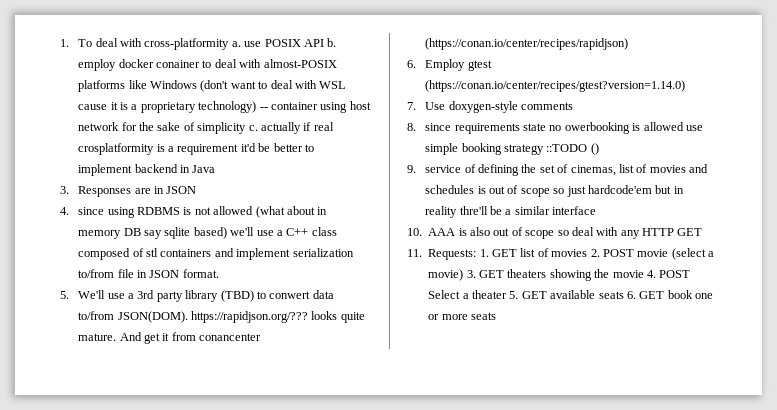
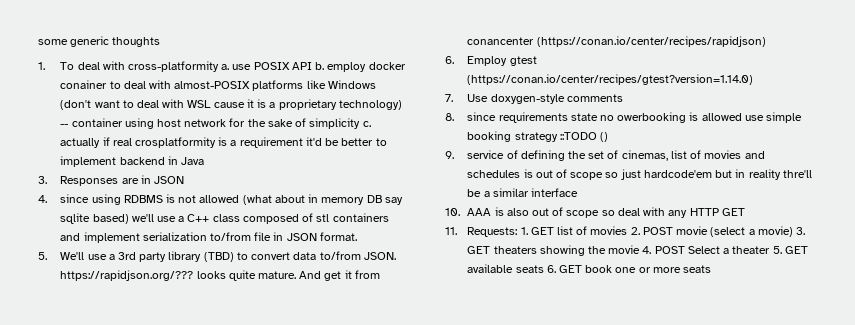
(60, 43) none -> [38,36,161,47] some generic thoughts //
[269,291,311,299] conwert -> [251,252,291,260] convert
[117,311,188,323] JSON(DOM). -> [363,252,396,260] JSON.

